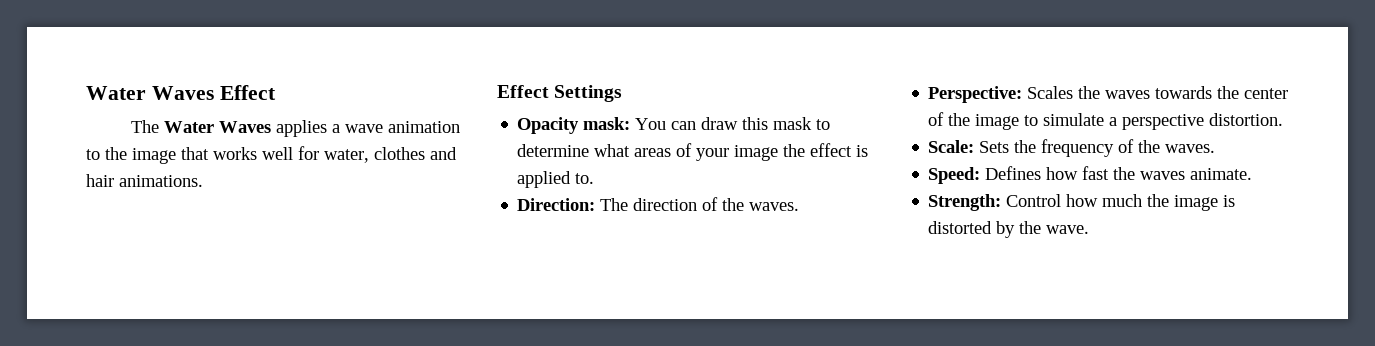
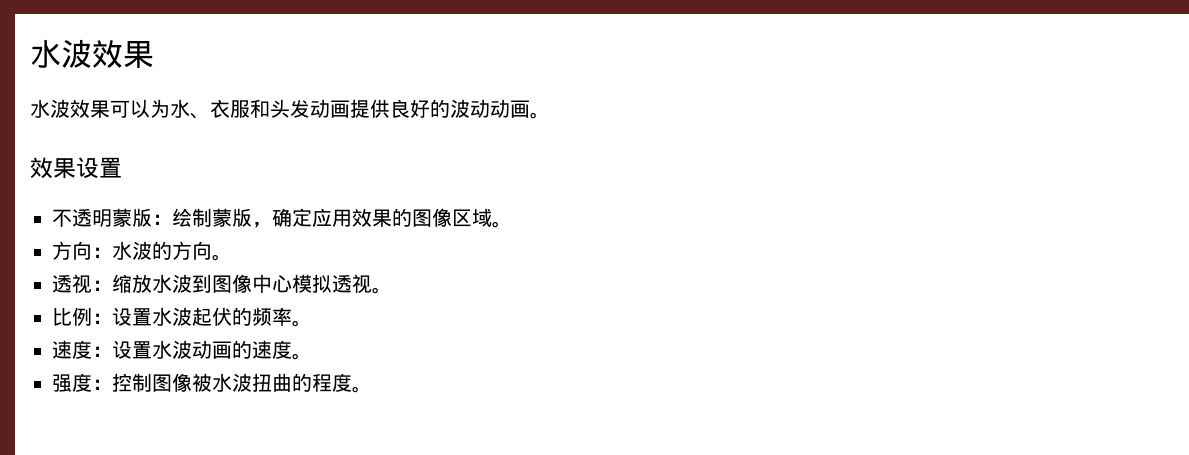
[86,85,276,100] [131,120,461,137] [86,146,457,164] [86,174,203,187] [497,85,623,102] [517,117,831,134] [517,143,869,161] [517,171,595,188] [517,197,800,211] [928,86,1289,103] [928,112,1284,130] [928,139,1216,157] [928,166,1253,184] [928,194,1236,211] [928,221,1090,238] Water Waves Effect // The Water Waves applies a wave animation to the image that works well for water, clothes and hair animations. // Effect Settings // Opacity mask: You can draw this mask to determine what areas of your image the effect is applied to. // Direction: The direction of the waves. // Perspective: Scales the waves towards the center of the image to simulate a perspective distortion. // Scale: Sets the frequency of the waves. // Speed: Defines how fast the waves animate. // Strength: Control how much the image is distorted by the wave. -> [30,39,154,68] [30,99,550,119] [30,157,122,179] [52,208,512,228] [52,241,232,261] [52,274,392,294] [52,307,312,327] [52,340,312,360] [52,373,372,393] 水波效果 // 水波效果可以为水、衣服和头发动画提供良好的波动动画。 // 效果设置 // 不透明蒙版：绘制蒙版，确定应用效果的图像区域。 // 方向：水波的方向。 // 透视：缩放水波到图像中心模拟透视。 // 比例：设置水波起伏的频率。 // 速度：设置水波动画的速度。 // 强度：控制图像被水波扭曲的程度。

